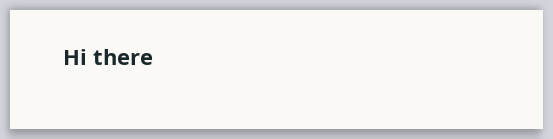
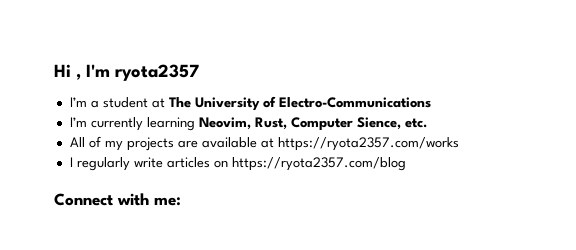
[93,49,153,65] there -> [76,64,199,81] [69,96,431,111] [69,117,427,131] [69,136,459,151] [69,157,406,171] [54,193,181,206] , I'm ryota2357 // I’m a student at The University of Electro-Communications // I’m currently learning Neovim, Rust, Computer Sience, etc. // All of my projects are available at https://ryota2357.com/works // I regularly write articles on https://ryota2357.com/blog // Connect with me:

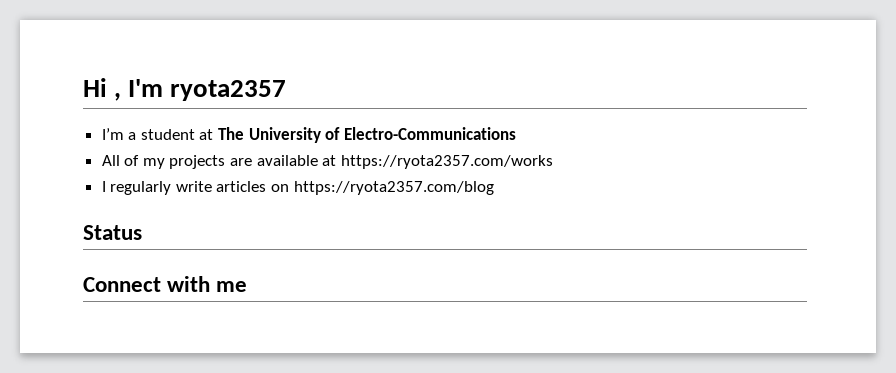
[69,117,427,131] // I’m currently learning Neovim, Rust, Computer Sience, etc. -> (516, 133) none
(406, 164) none -> [83,225,142,240] // Status
[154,197,181,206] me: -> [216,281,248,292] me

